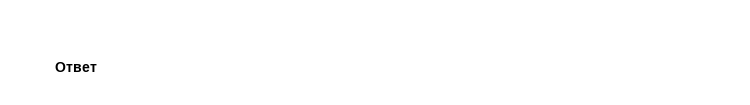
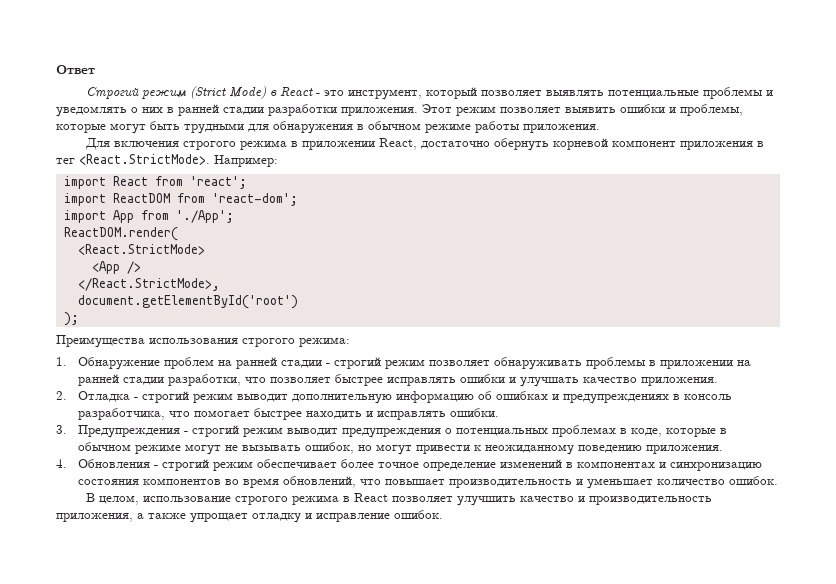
(97, 67) none -> [85,86,773,100] [56,104,743,117] [56,121,600,134] [84,138,764,151] [56,154,278,167] [63,176,247,189] [63,193,298,206] [63,210,234,223] [63,227,178,241] [77,244,205,255] [91,261,141,274] [77,278,220,291] [77,295,298,309] [63,312,79,326] [56,335,350,348] [56,357,752,370] [78,374,719,387] [56,391,733,404] [78,408,500,420] [56,425,728,438] [78,442,724,455] [56,459,763,471] [78,476,779,489] [85,493,712,506] [56,510,443,523] // Строгий режим (Strict Mode) в React - это инструмент, который позволяет выявлять потенциальные проблемы и уведомлять о них в ранней стадии разработки приложения. Этот режим позволяет выявить ошибки и проблемы, которые могут быть трудными для обнаружения в обычном режиме работы приложения. // Для включения строгого режима в приложении React, достаточно обернуть корневой компонент приложения в тег <React.StrictMode>. Например: // import React from 'react'; // import ReactDOM from 'react-dom'; // import App from './App'; // ReactDOM.render( // <React.StrictMode> // <App /> // </React.StrictMode>, // document.getElementById('root') // ); // Преимущества использования строгого режима: // 1. Обнаружение проблем на ранней стадии - строгий режим позволяет обнаруживать проблемы в приложении на ранней стадии разработки, что позволяет быстрее исправлять ошибки и улучшать качество приложения. // 2. Отладка - строгий режим выводит дополнительную информацию об ошибках и предупреждениях в консоль разработчика, что помогает быстрее находить и исправлять ошибки. // 3. Предупреждения - строгий режим выводит предупреждения о потенциальных проблемах в коде, которые в обычном режиме могут не вызывать ошибок, но могут привести к неожиданному поведению приложения. // 4. Обновления - строгий режим обеспечивает более точное определение изменений в компонентах и синхронизацию состояния компонентов во время обновлений, что повышает производительность и уменьшает количество ошибок. // В целом, использование строгого режима в React позволяет улучшить качество и производительность приложения, а также упрощает отладку и исправление ошибок.

